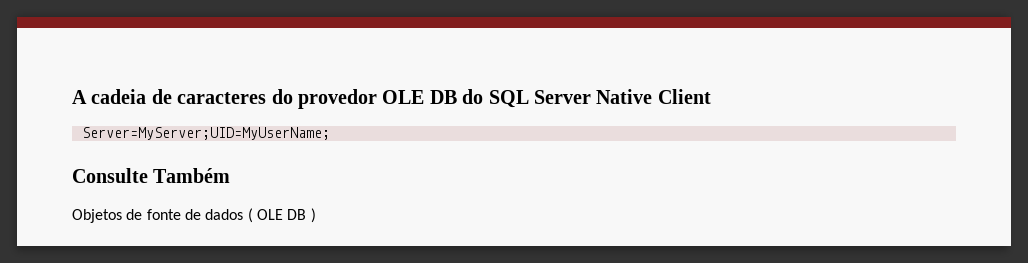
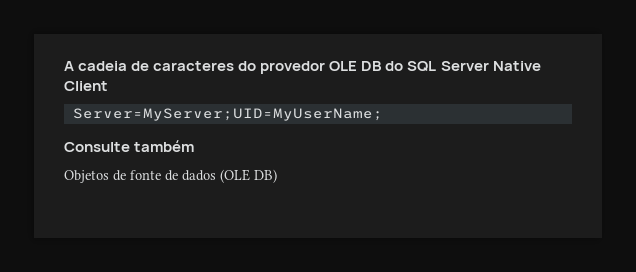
[153,168,231,183] Também -> [134,140,195,152] também
[247,208,316,223] ( OLE DB ) -> [220,169,277,183] (OLE DB)

